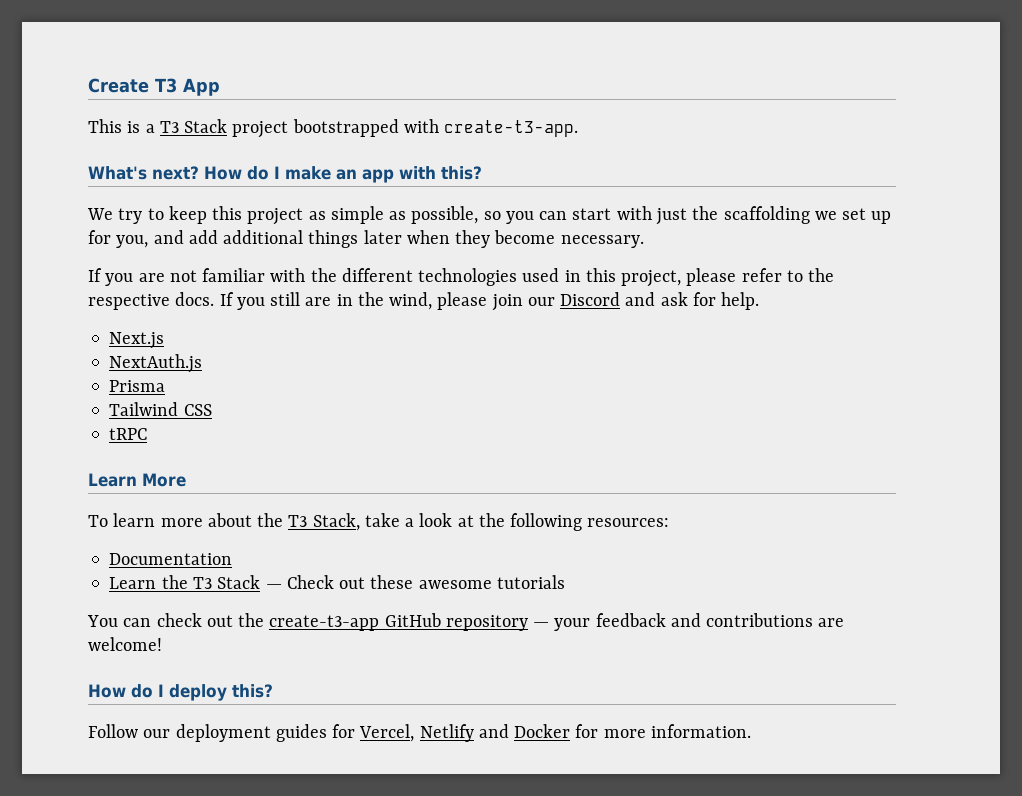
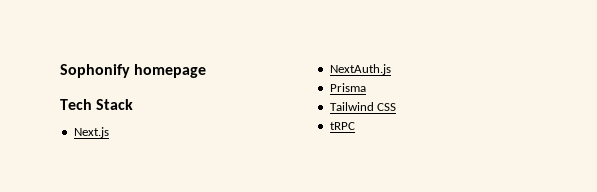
[88,78,220,96] [88,119,579,138] [88,166,482,183] [87,206,892,225] [88,230,644,248] [88,268,835,287] [88,292,760,311] Create T3 App // This is a T3 Stack project bootstrapped with create-t3-app. // What's next? How do I make an app with this? // We try to keep this project as simple as possible, so you can start with just the scaffolding we set up for you, and add additional things later when they become necessary. // If you are not familiar with the different technologies used in this project, please refer to the respective docs. If you still are in the wind, please join our Discord and ask for help. -> [60,64,207,78] [60,99,134,110] Sophonify homepage // Tech Stack
[88,473,186,487] [88,513,670,531] [109,553,233,565] [109,575,565,589] [87,613,845,631] [88,637,162,651] [88,684,273,701] [88,724,751,742] // Learn More // To learn more about the T3 Stack, take a look at the following resources: // Documentation // Learn the T3 Stack — Check out these awesome tutorials // You can check out the create-t3-app GitHub repository — your feedback and contributions are welcome! // How do I deploy this? // Follow our deployment guides for Vercel, Netlify and Docker for more information. -> (355, 126) none

